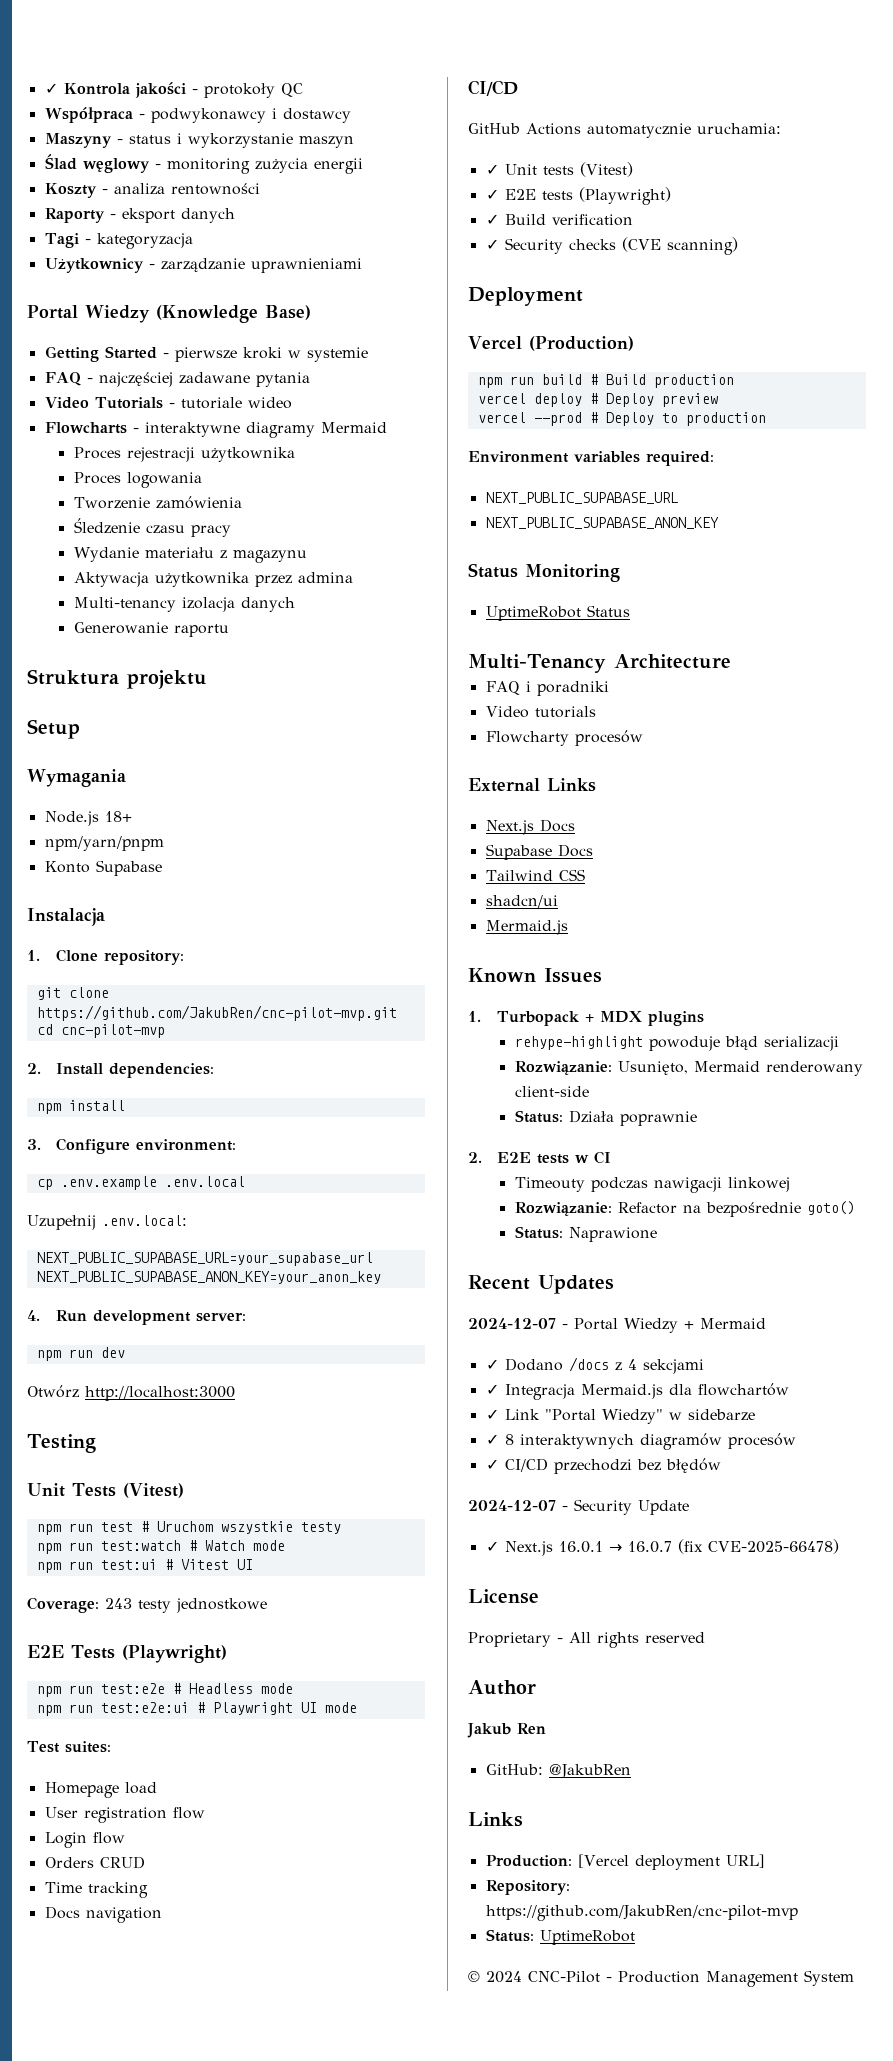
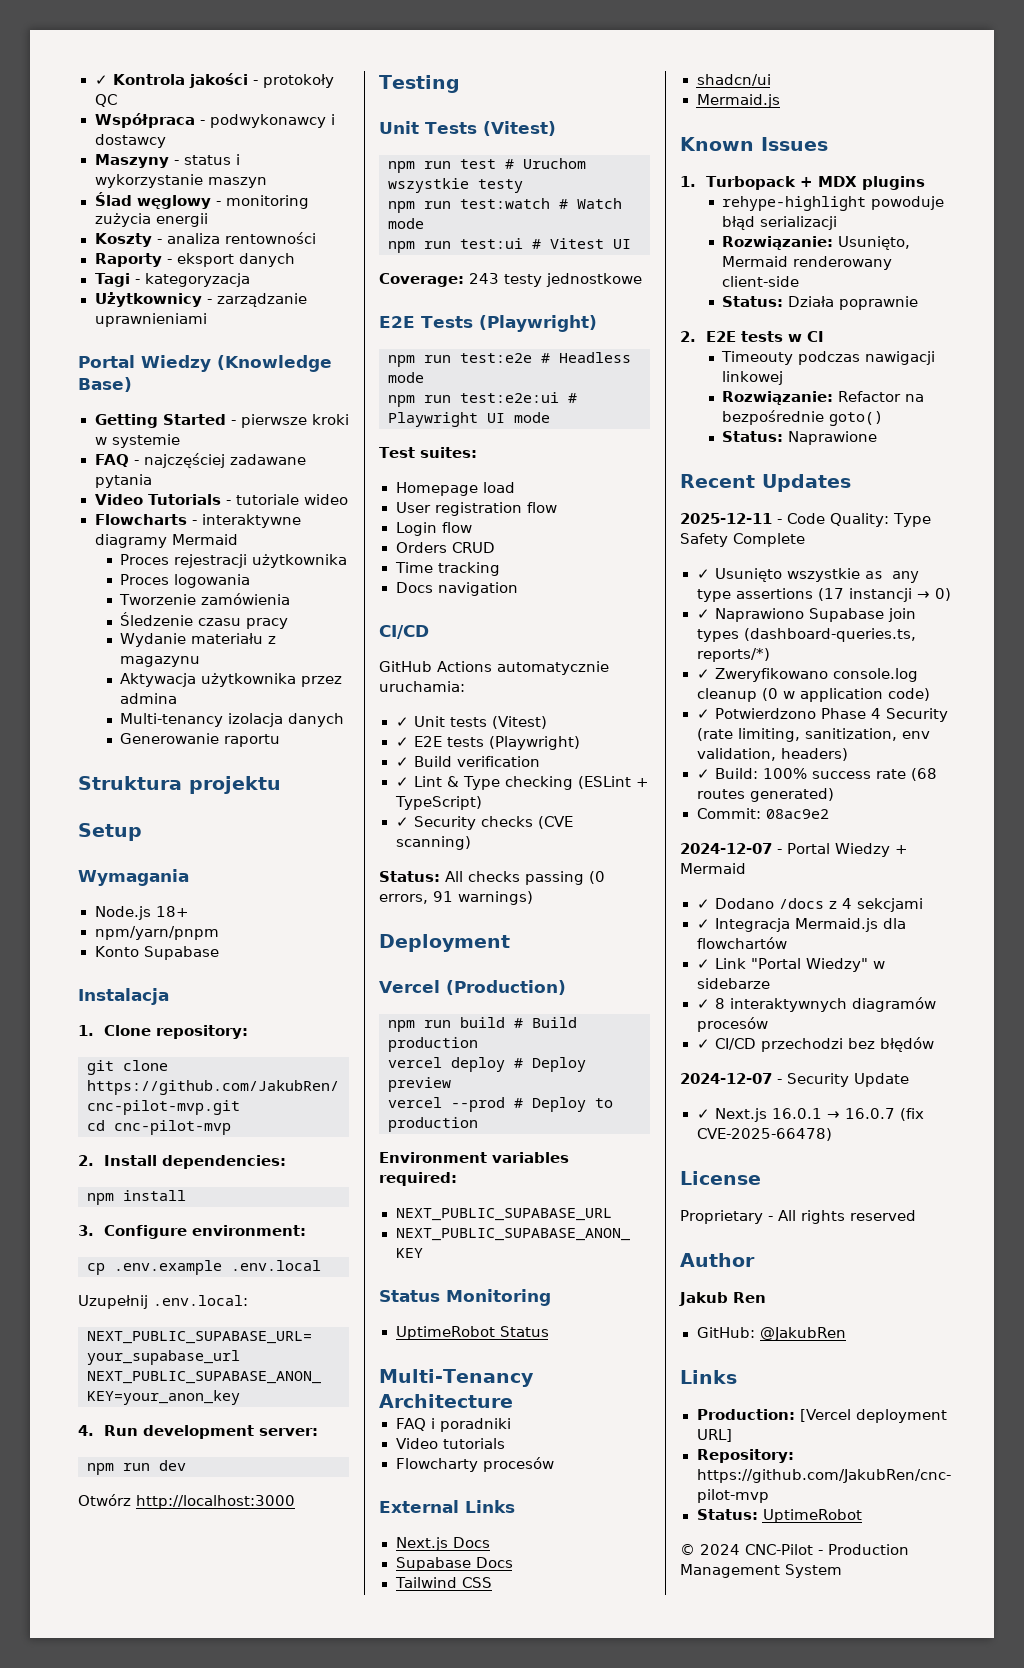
(633, 220) none -> [395,776,650,790] [394,796,483,810] // ✓ Lint & Type checking (ESLint + TypeScript)
(738, 246) none -> [379,871,605,885] [379,891,533,905] // Status: All checks passing (0 errors, 91 warnings)
(614, 1284) none -> [680,513,931,527] [680,533,805,547] [696,568,919,583] [696,588,951,602] [696,608,916,622] [696,628,916,642] [696,648,770,662] [696,668,918,682] [696,688,930,702] [696,708,948,722] [696,728,930,742] [696,748,848,761] [696,768,937,781] [696,788,834,802] [696,808,829,819] // 2025-12-11 - Code Quality: Type Safety Complete // ✓ Usunięto wszystkie as any type assertions (17 instancji → 0) // ✓ Naprawiono Supabase join types (dashboard-queries.ts, reports/*) // ✓ Zweryfikowano console.log cleanup (0 w application code) // ✓ Potwierdzono Phase 4 Security (rate limiting, sanitization, env validation, headers) // ✓ Build: 100% success rate (68 routes generated) // Commit: 08ac9e2

